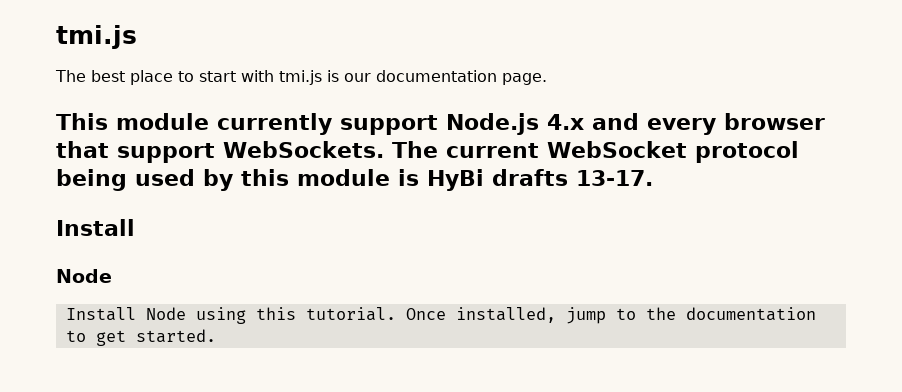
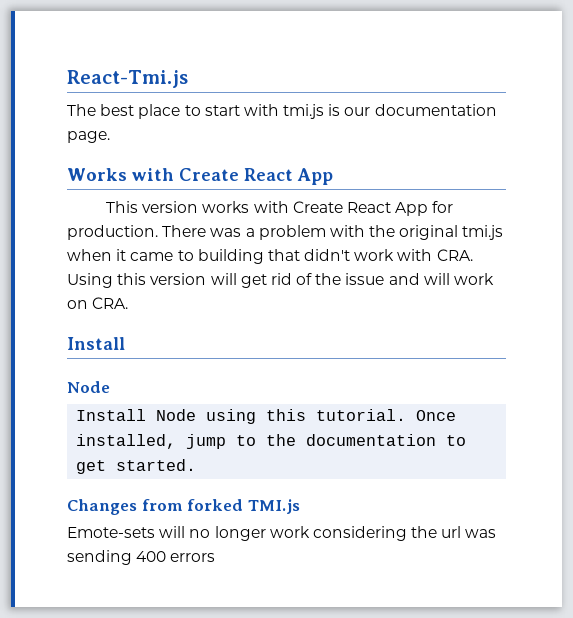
[56,25,137,49] tmi.js -> [67,70,188,88] React-Tmi.js
[56,113,825,135] [56,141,799,163] [56,169,653,191] This module currently support Node.js 4.x and every browser that support WebSockets. The current WebSocket protocol being used by this module is HyBi drafts 13-17. -> [67,168,333,185] [105,201,454,216] [67,225,504,240] [67,249,473,264] [67,273,495,288] [67,297,129,309] Works with Create React App // This version works with Create React App for production. There was a problem with the original tmi.js when it came to building that didn't work with CRA. Using this version will get rid of the issue and will work on CRA.
(216, 336) none -> [67,499,300,515] [67,526,497,541] [67,550,216,565] // Changes from forked TMI.js // Emote-sets will no longer work considering the url was sending 400 errors

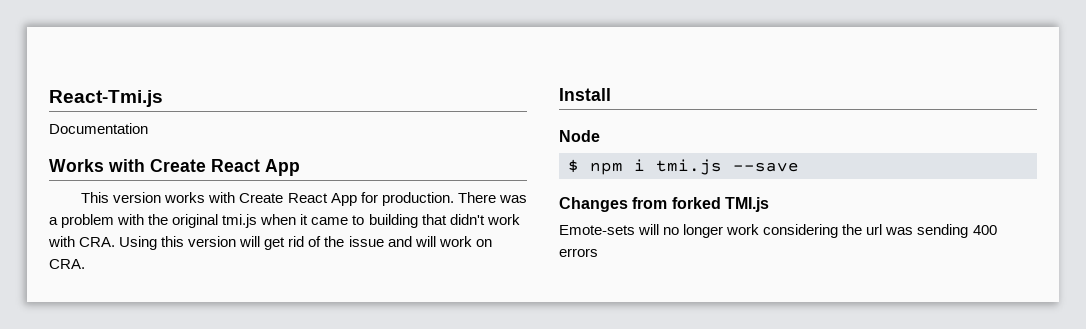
[67,104,497,119] [67,131,110,143] The best place to start with tmi.js is our documentation page. -> [49,123,148,134] Documentation
[76,409,457,424] [76,434,467,449] [76,459,197,474] Install Node using this tutorial. Once installed, jump to the documentation to get started. -> [568,159,799,175] $ npm i tmi.js --save

